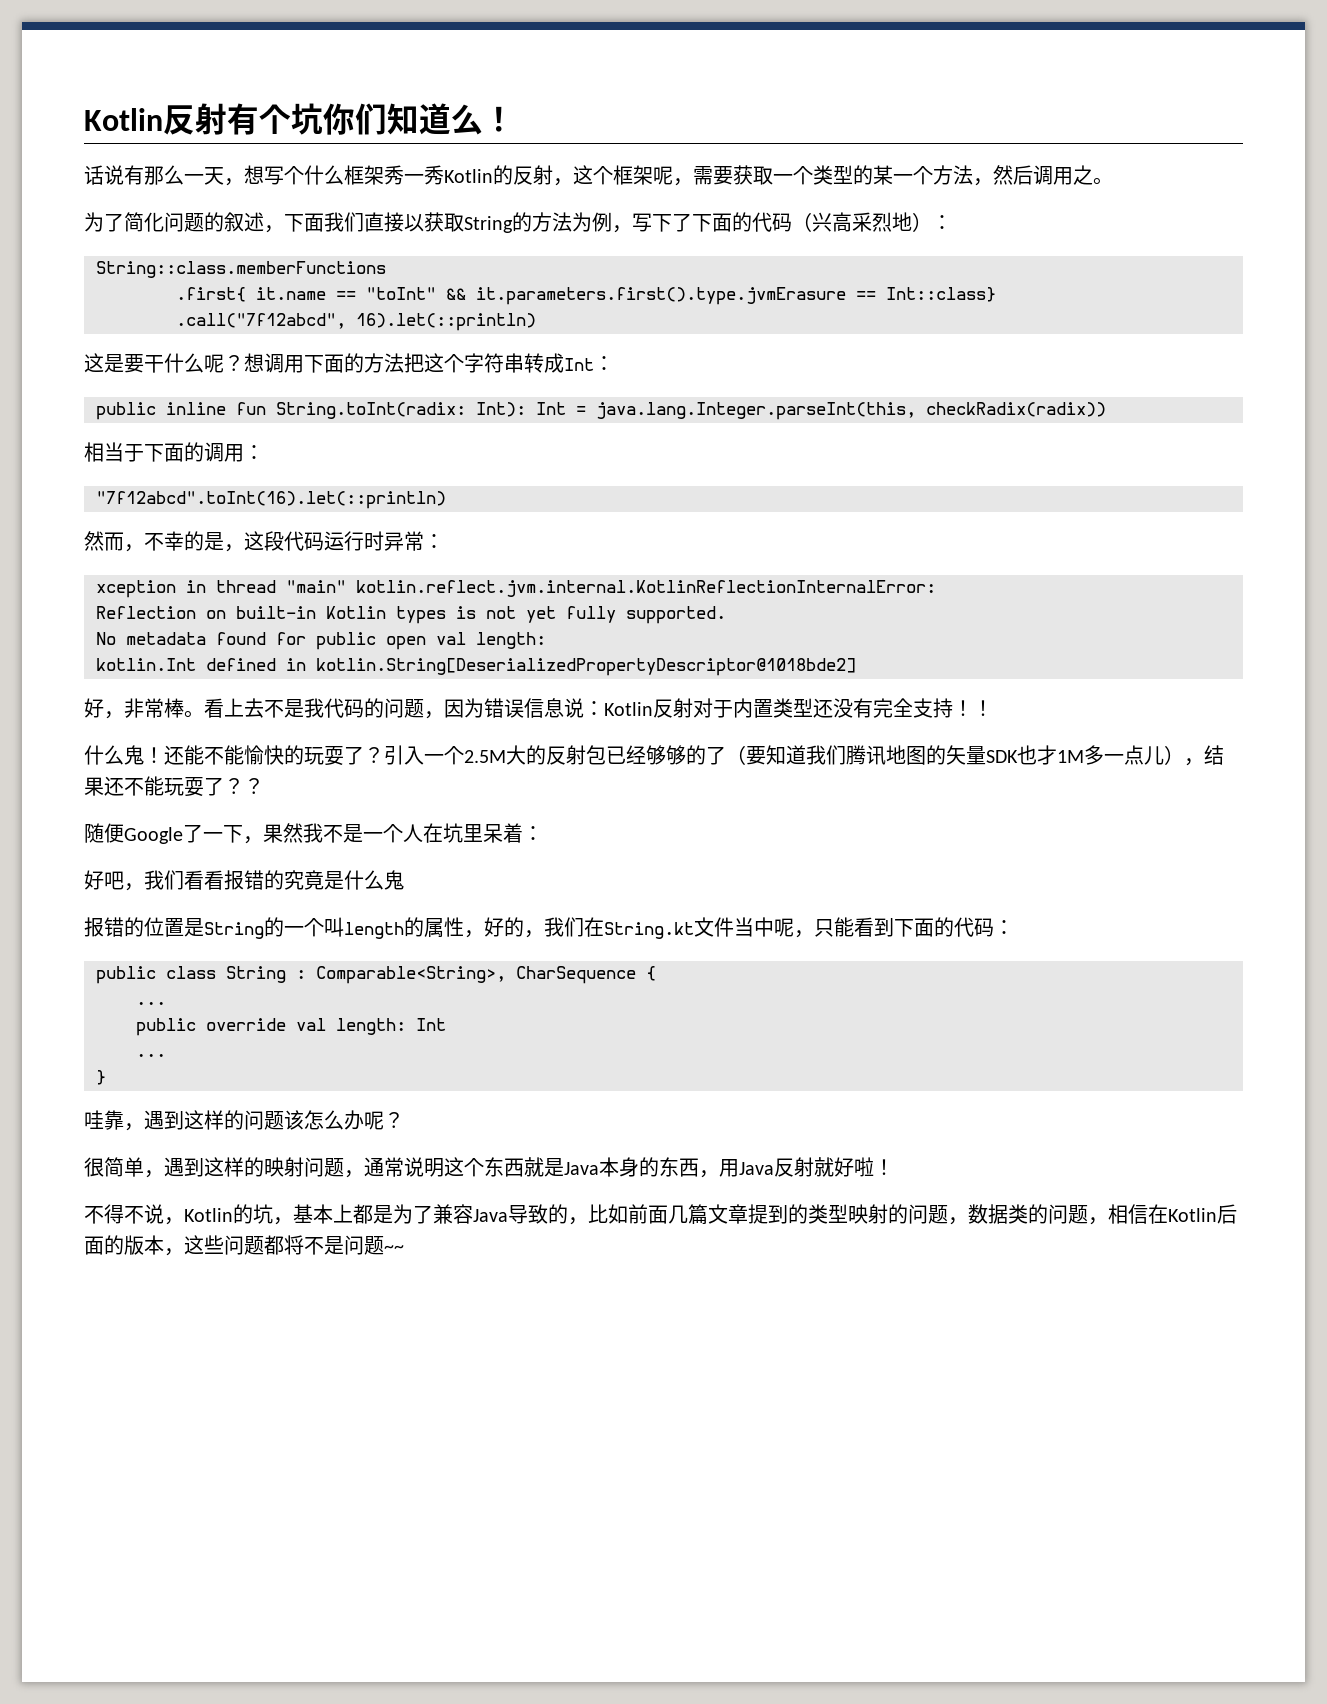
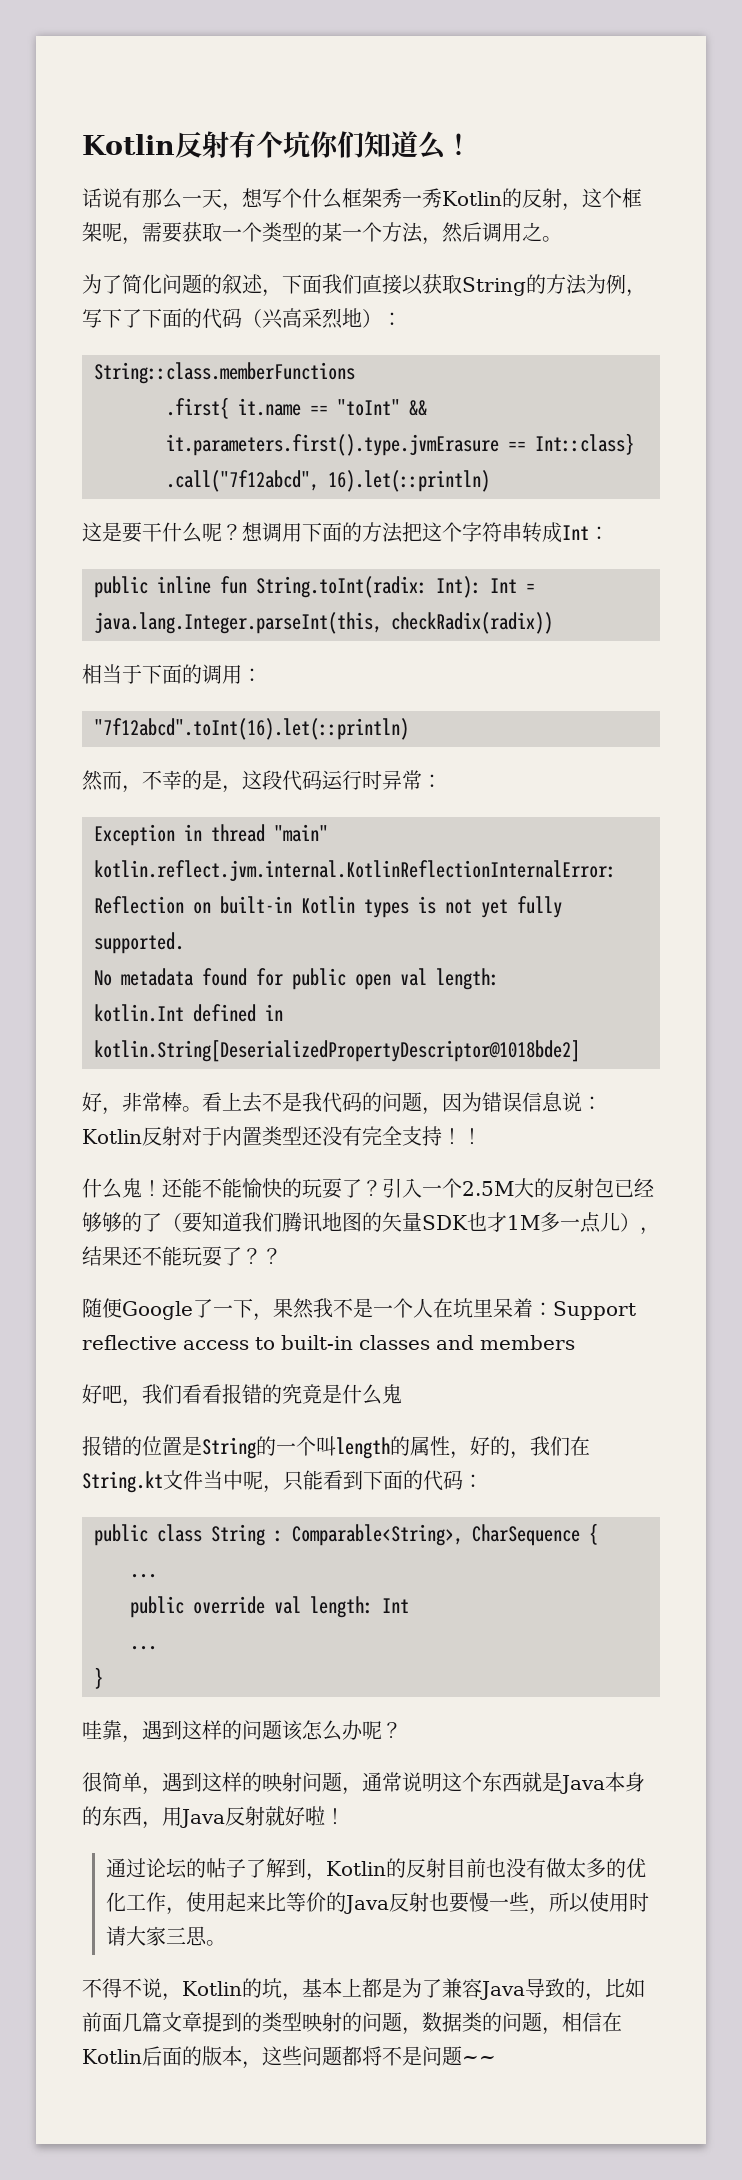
[96,580,176,598] xception -> [94,824,175,846] Exception
(543, 833) none -> [553,1301,636,1320] [82,1335,575,1350] Support reflective access to built-in classes and members
(894, 1167) none -> [106,1858,647,1881] [106,1892,650,1915] [106,1926,227,1946] // 通过论坛的帖子了解到，Kotlin的反射目前也没有做太多的优化工作，使用起来比等价的Java反射也要慢一些，所以使用时请大家三思。

